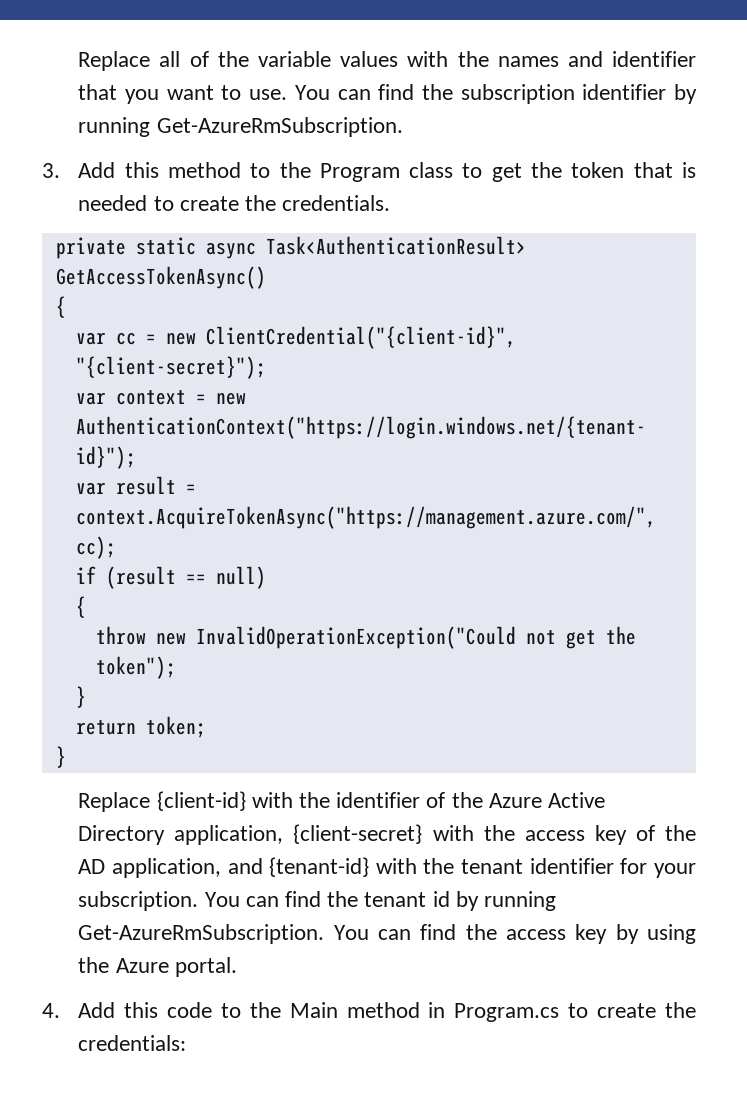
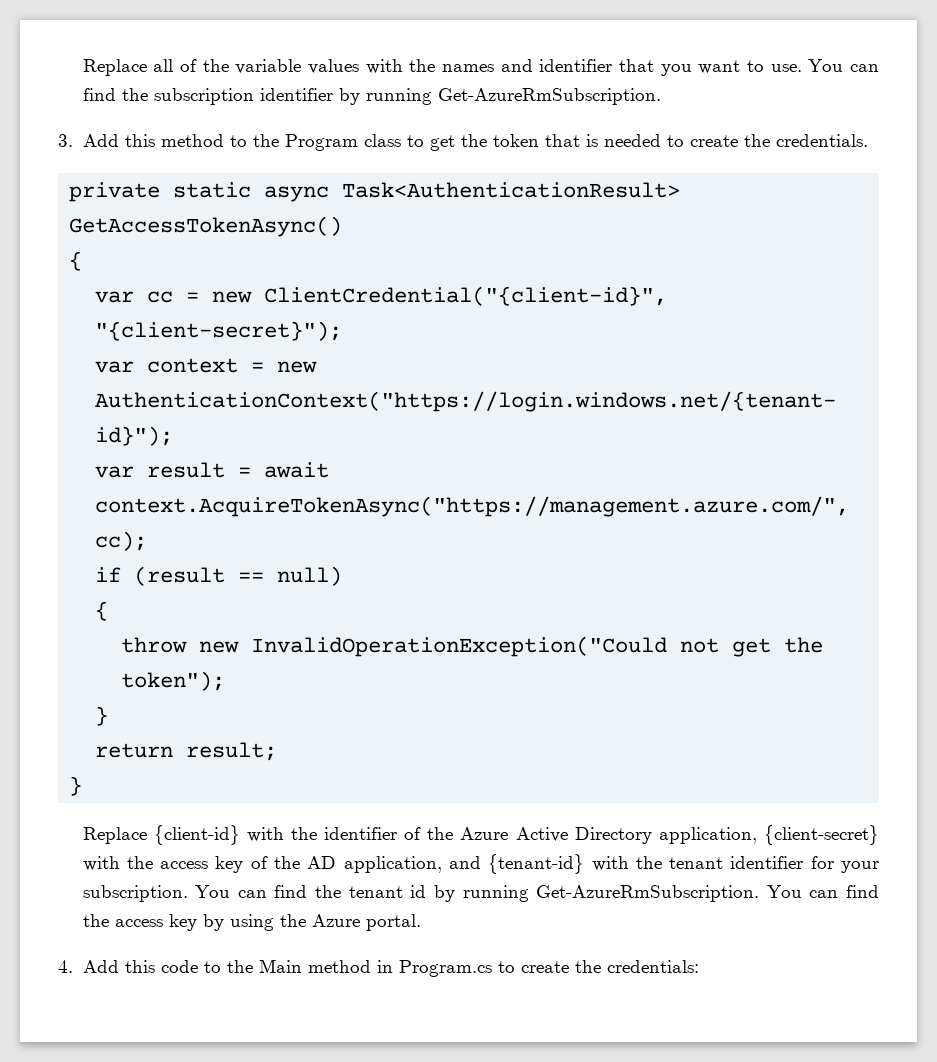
(196, 489) none -> [264,462,330,478] await
[145,716,206,738] token; -> [186,742,278,761] result;

